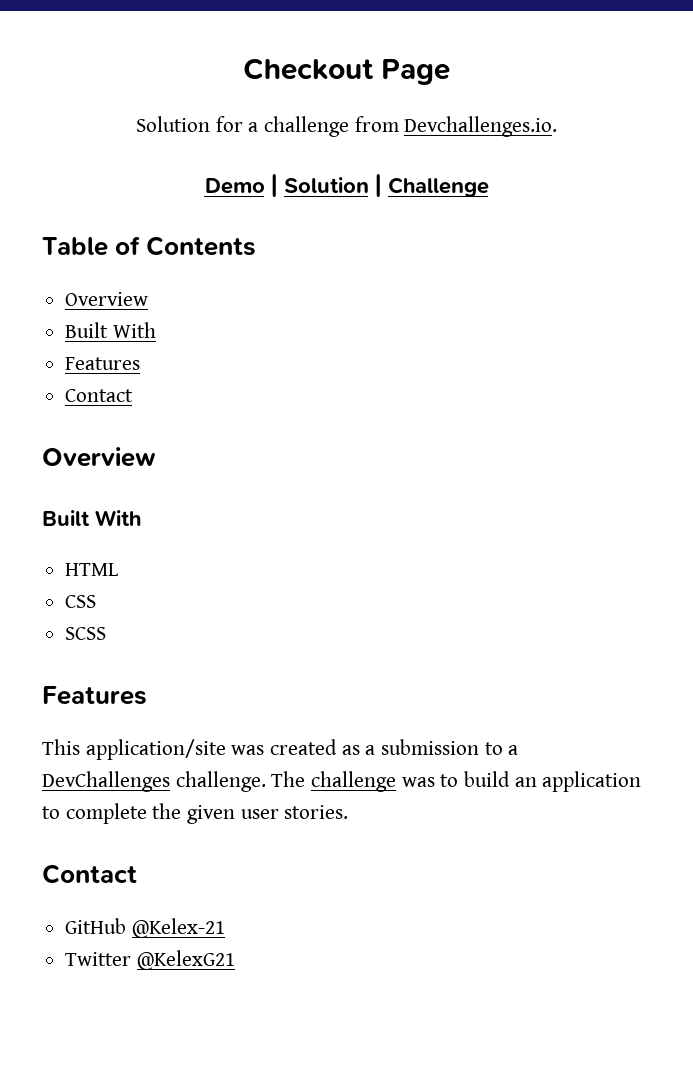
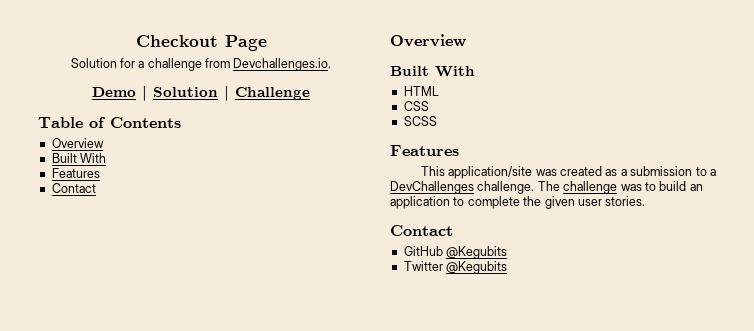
[131,918,225,938] @Kelex-21 -> [446,246,508,259] @Kegubits
[136,950,235,970] @KelexG21 -> [446,261,508,274] @Kegubits

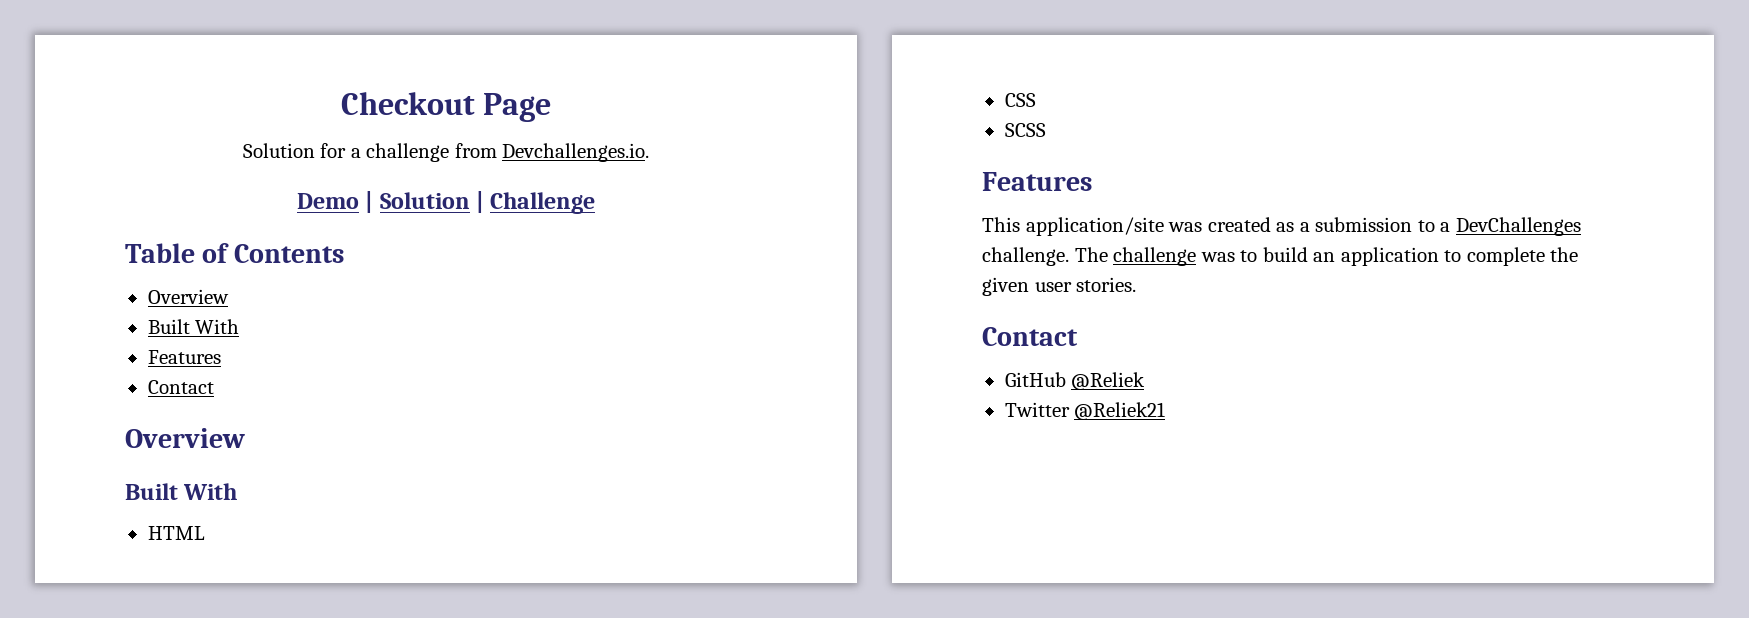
[446,246,508,259] @Kegubits -> [1071,372,1146,390] @Reliek
[446,261,508,274] @Kegubits -> [1074,402,1166,420] @Reliek21

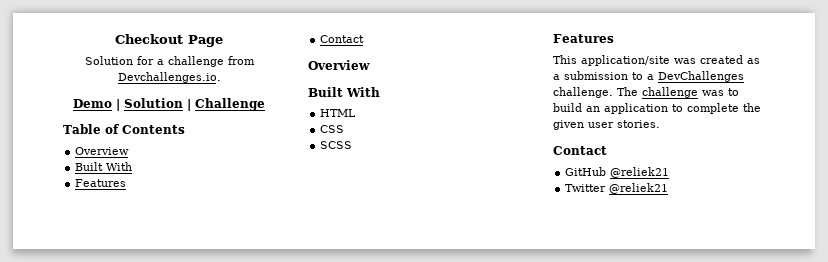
[1071,372,1146,390] @Reliek -> [610,167,670,178] @reliek21
[1074,402,1166,420] @Reliek21 -> [609,183,669,194] @reliek21

